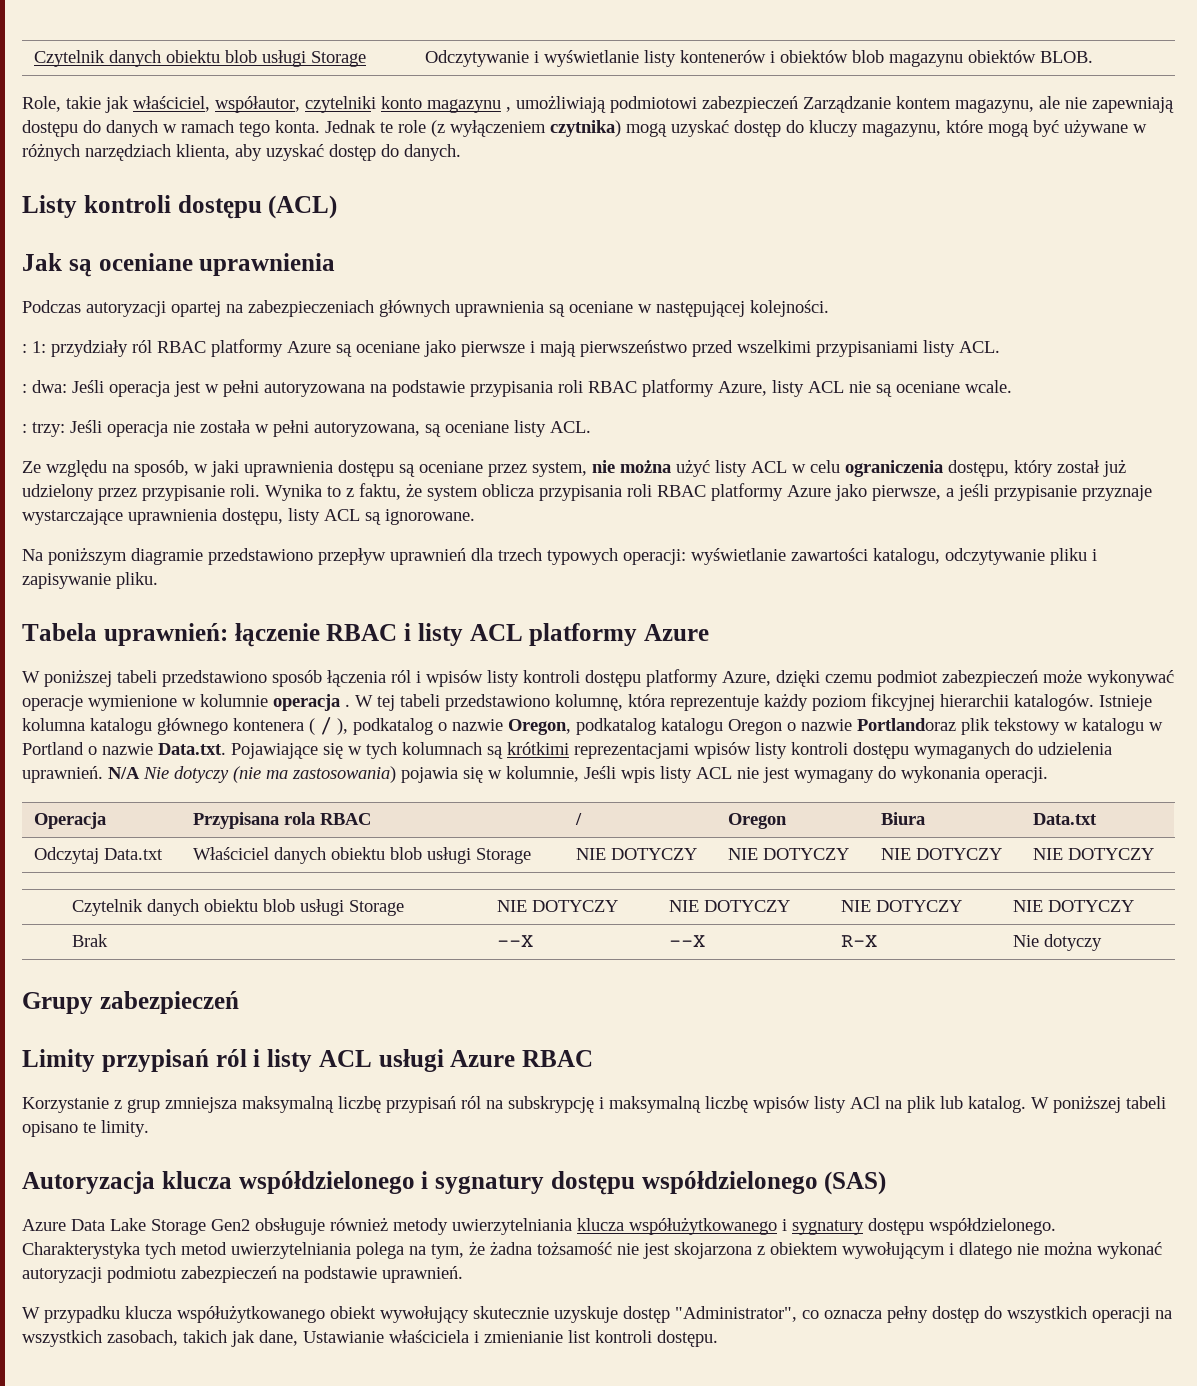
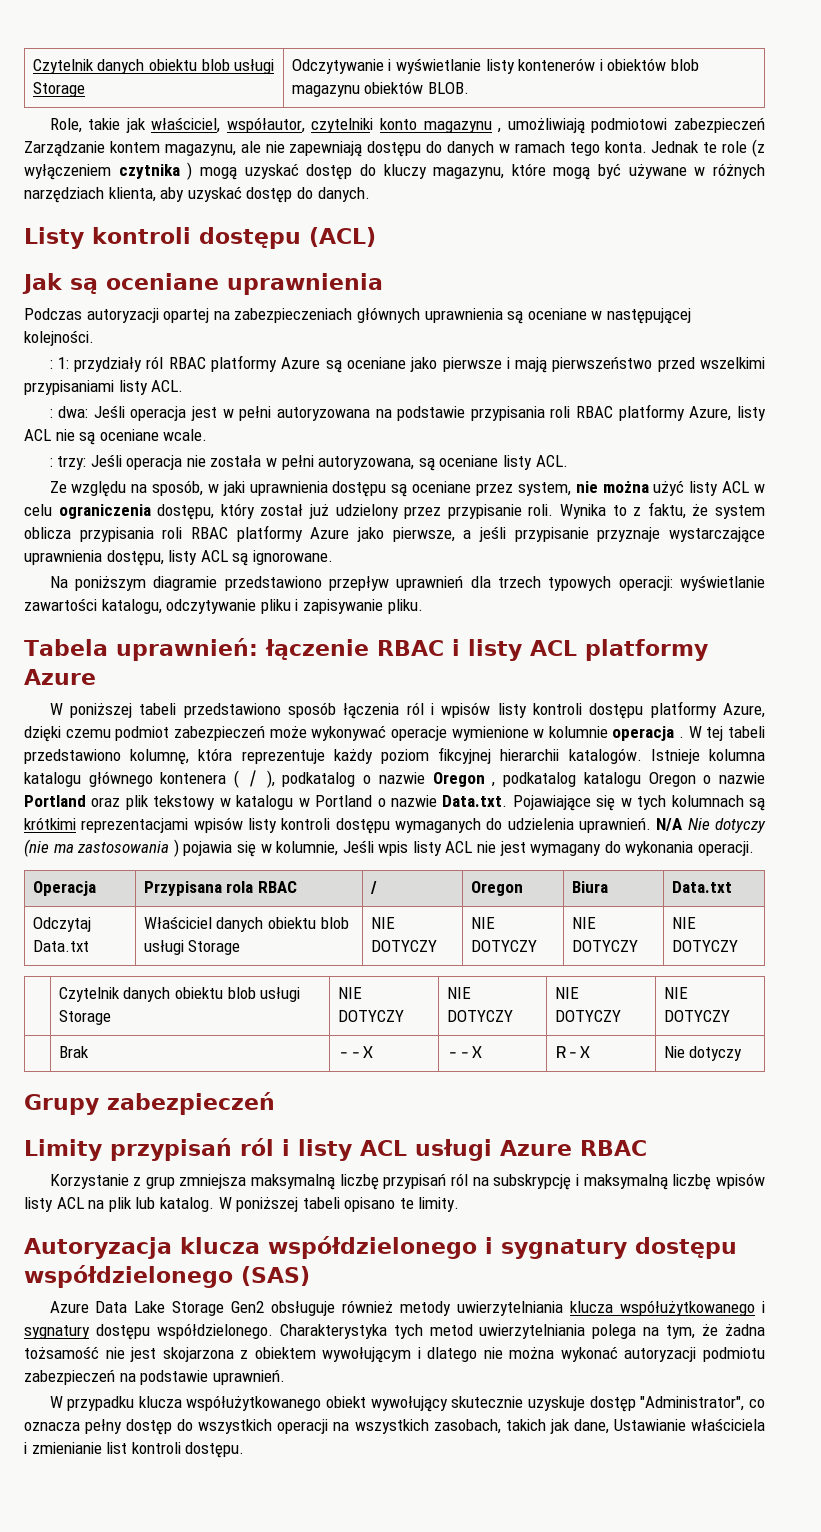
[550,120,621,137] czytnika) -> [118,162,193,180] czytnika )
[508,719,571,735] Oregon, -> [432,772,496,787] Oregon ,
[857,718,956,731] Portlandoraz -> [24,795,121,807] Portland oraz
[292,766,396,783] zastosowania) -> [77,839,179,857] zastosowania )
[850,1096,880,1109] ACl -> [56,1197,84,1209] ACL

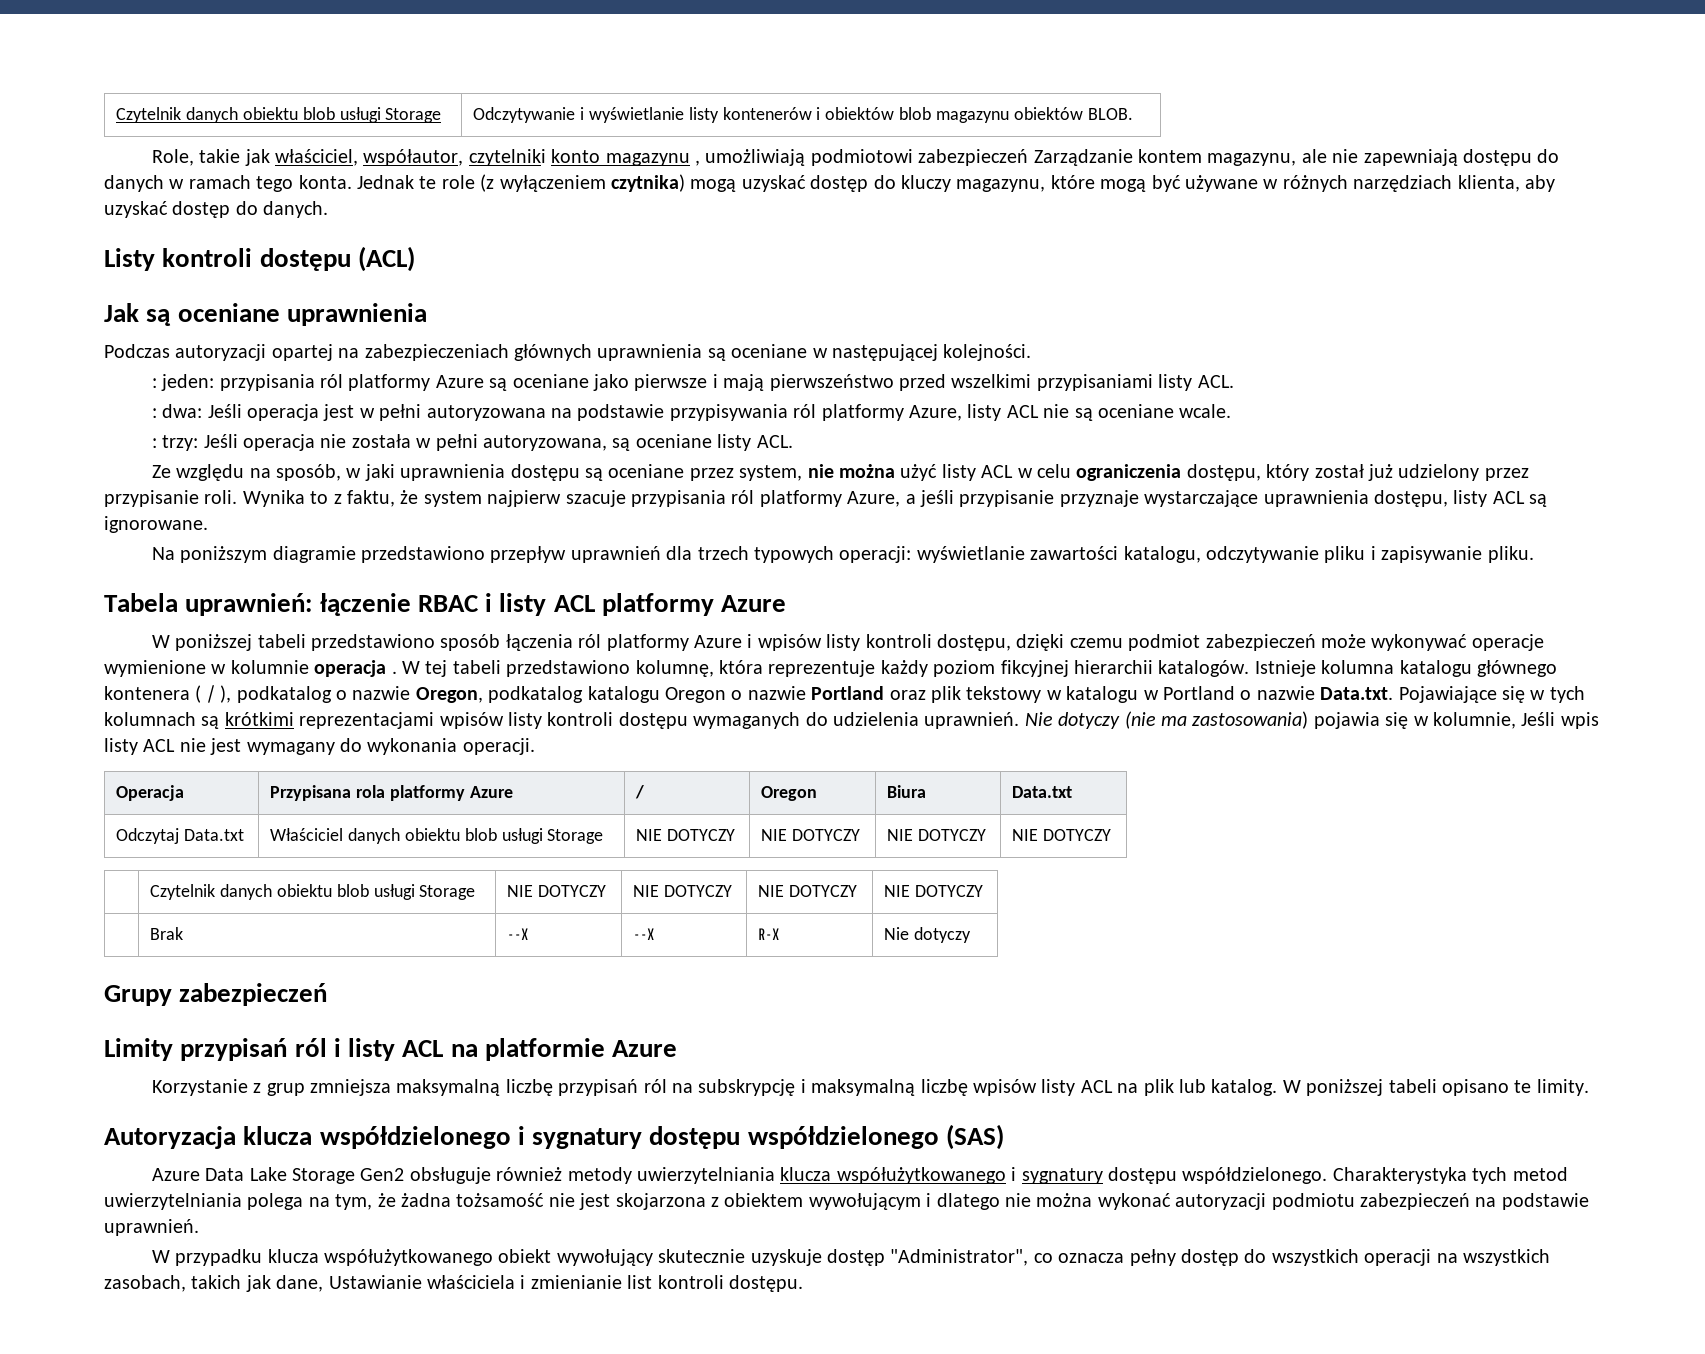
[118,162,193,180] czytnika ) -> [610,174,685,192] czytnika)
[57,356,206,372] 1: przydziały ról RBAC -> [161,374,343,391] jeden: przypisania ról
[470,406,614,421] przypisania roli RBAC -> [669,404,817,421] przypisywania ról
[24,525,455,542] oblicza przypisania roli RBAC platformy Azure jako pierwsze, -> [487,490,901,507] najpierw szacuje przypisania ról platformy Azure,
(424, 708) none -> [606,634,742,651] platformy Azure
[589,701,765,719] dostępu platformy Azure, -> [936,634,1011,651] dostępu,
[432,772,496,787] Oregon , -> [415,687,483,703] Oregon,
[656,818,683,831] N/A -> (1020, 720) none
[77,839,179,857] zastosowania ) -> [1192,711,1309,729] zastosowania)
[257,881,297,893] RBAC -> [389,785,513,801] platformy Azure
[415,1139,647,1161] usługi Azure RBAC -> [450,1038,678,1061] na platformie Azure

